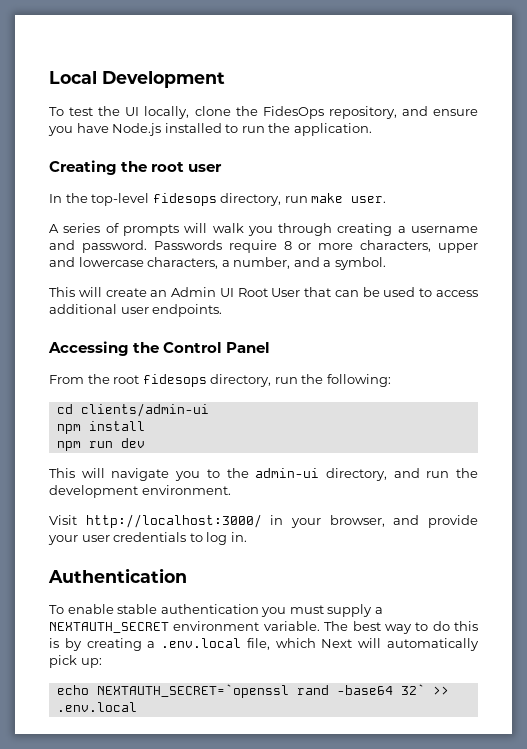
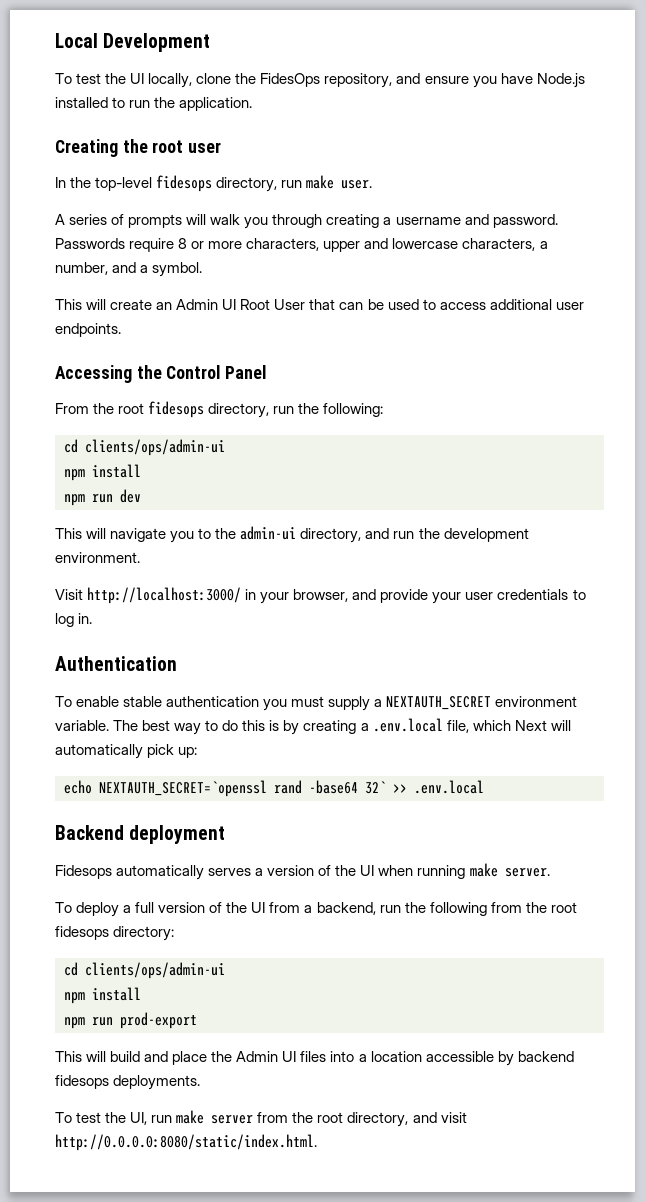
[80,403,209,417] clients/admin-ui -> [85,439,225,456] clients/ops/admin-ui
(137, 707) none -> [55,825,226,844] [55,863,550,880] [55,902,577,917] [55,926,175,941] [64,962,225,979] [64,987,141,1004] [64,1012,197,1029] [55,1051,574,1066] [55,1075,201,1090] [55,1110,467,1127] [55,1134,317,1151] // Backend deployment // Fidesops automatically serves a version of the UI when running make server. // To deploy a full version of the UI from a backend, run the following from the root fidesops directory: // cd clients/ops/admin-ui // npm install // npm run prod-export // This will build and place the Admin UI files into a location accessible by backend fidesops deployments. // To test the UI, run make server from the root directory, and visit http://0.0.0.0:8080/static/index.html.

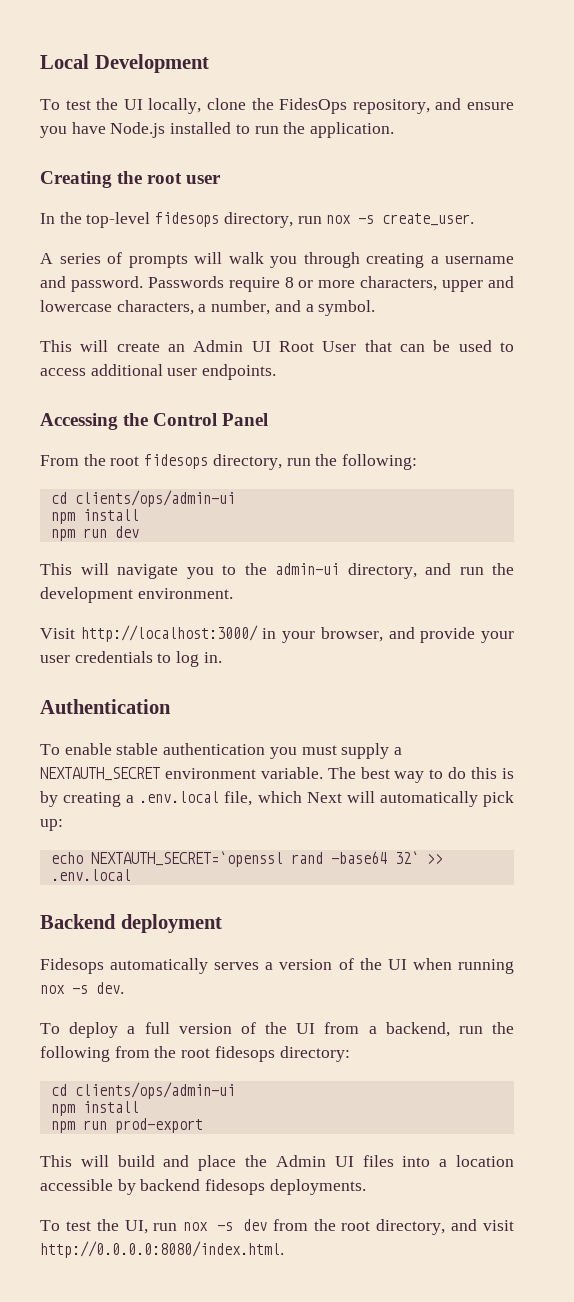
[306,175,373,189] make user. -> [326,213,475,226] nox -s create_user.
[469,863,550,877] make server. -> [40,982,124,994] nox -s dev.
[176,1110,254,1124] make server -> [183,1219,267,1231] nox -s dev
[55,1134,317,1151] http://0.0.0.0:8080/static/index.html. -> [40,1241,284,1258] http://0.0.0.0:8080/index.html.

